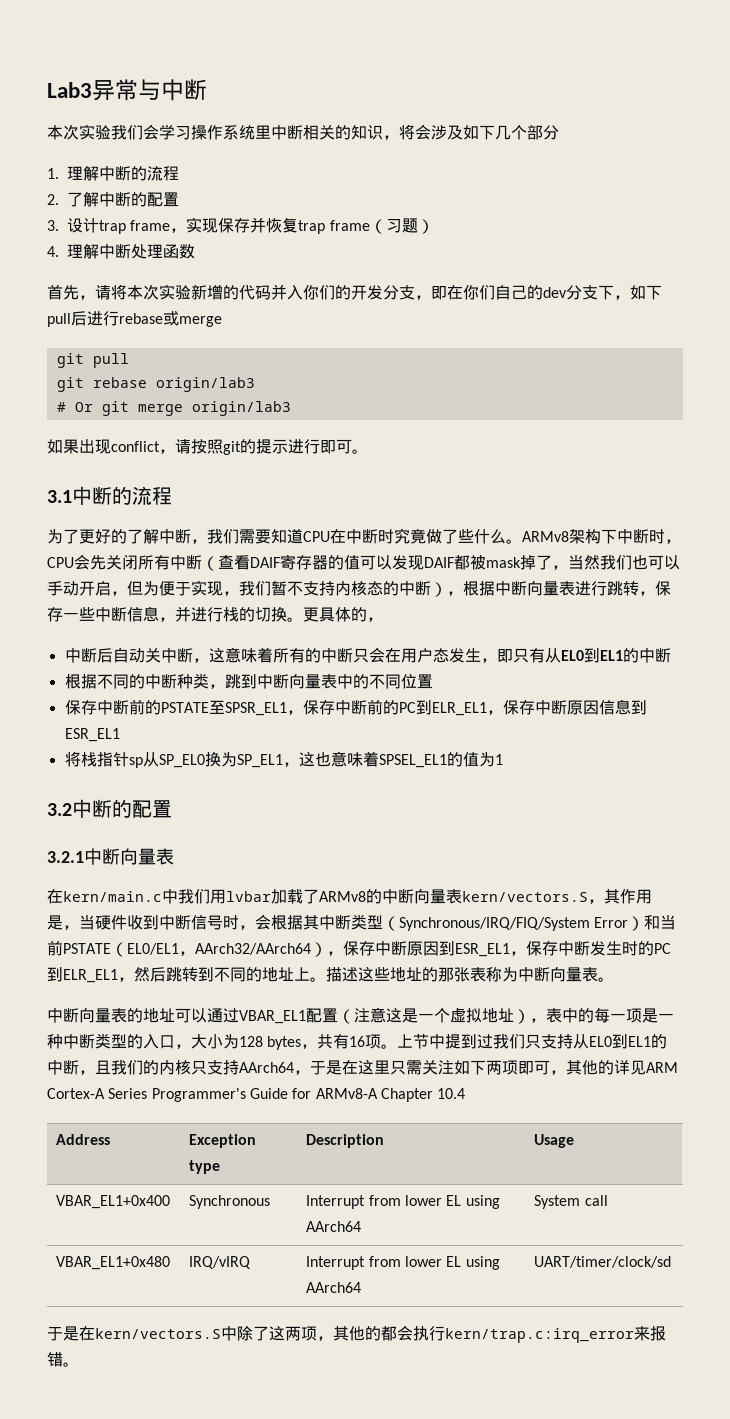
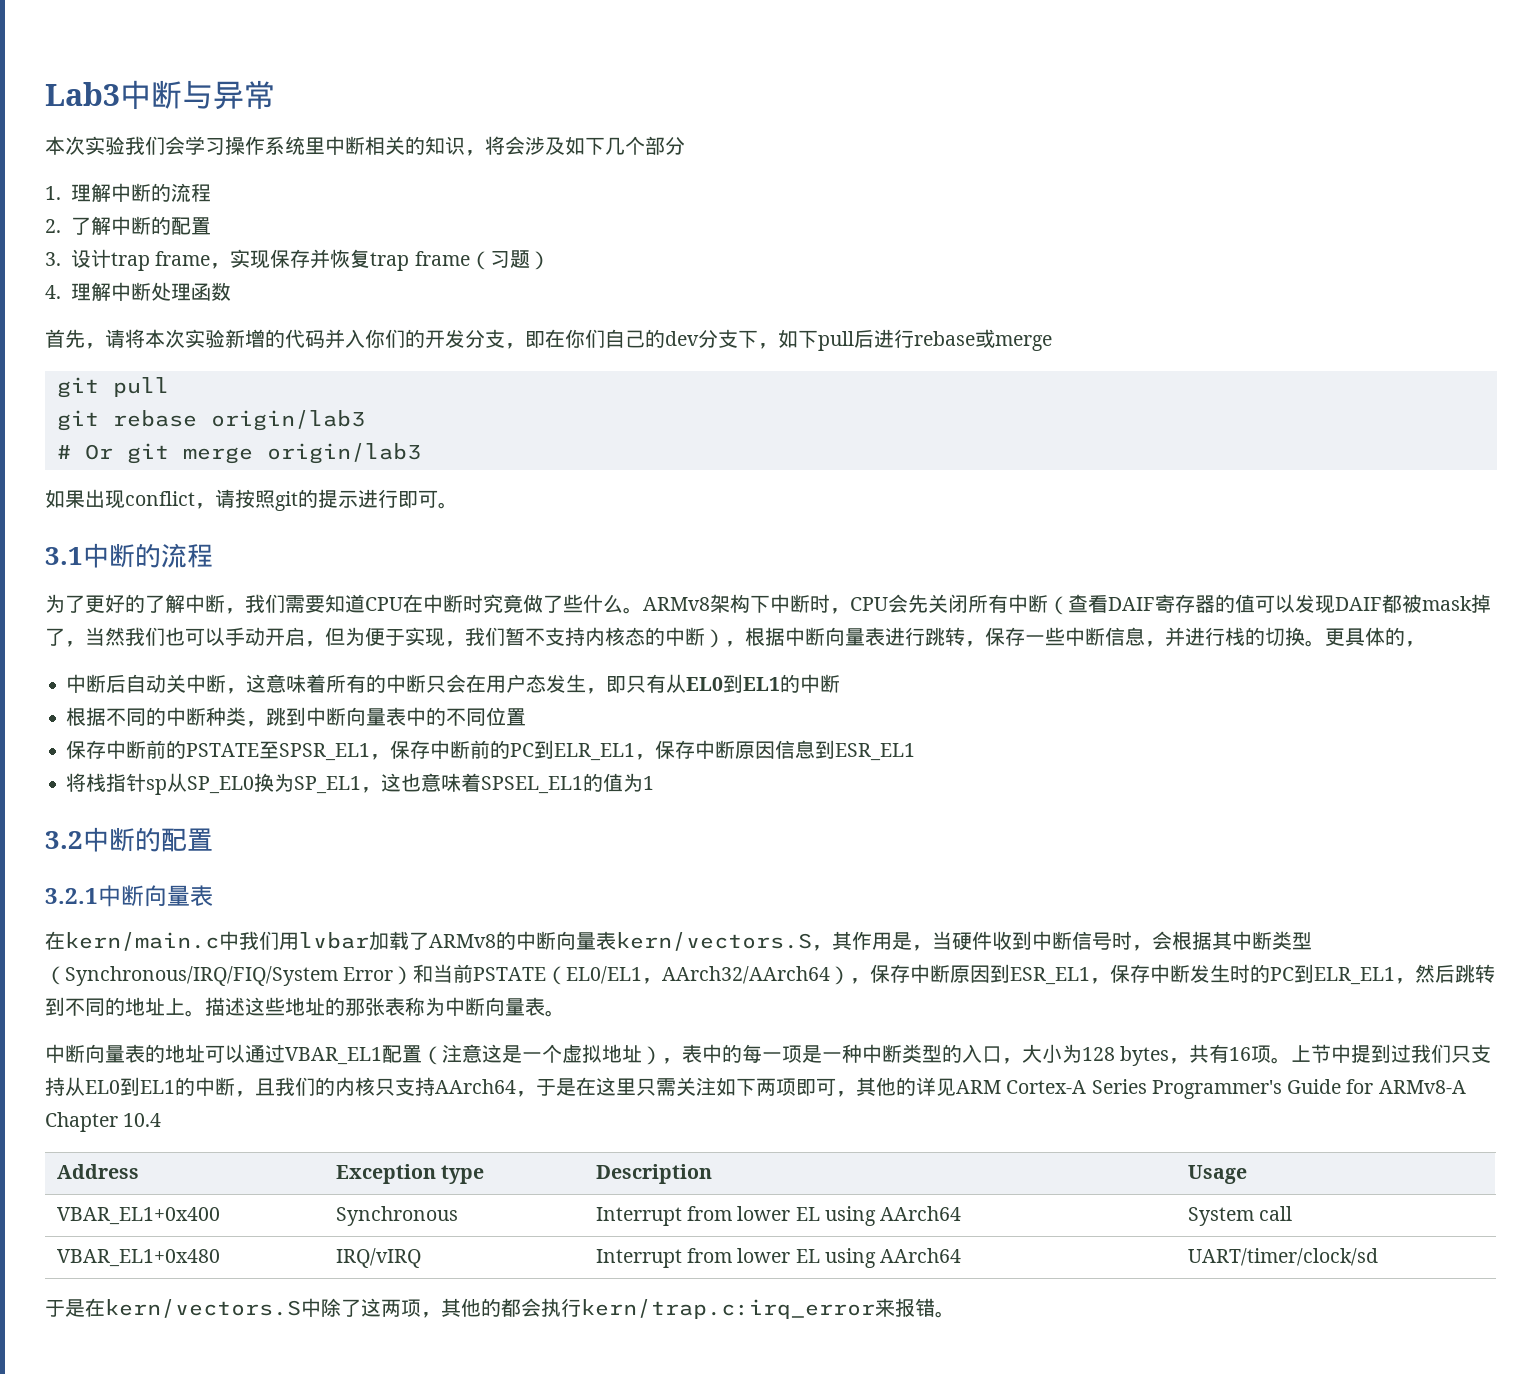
(92, 90) none -> [120,80,213,110] 中断与
[138,79,207,101] 与中断 -> (275, 94) none

